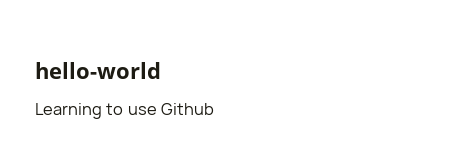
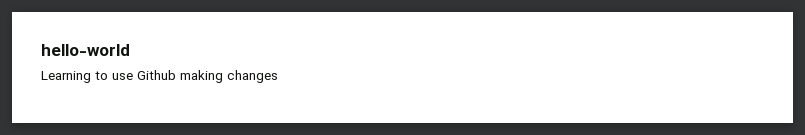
(215, 109) none -> [180,70,278,83] making changes

